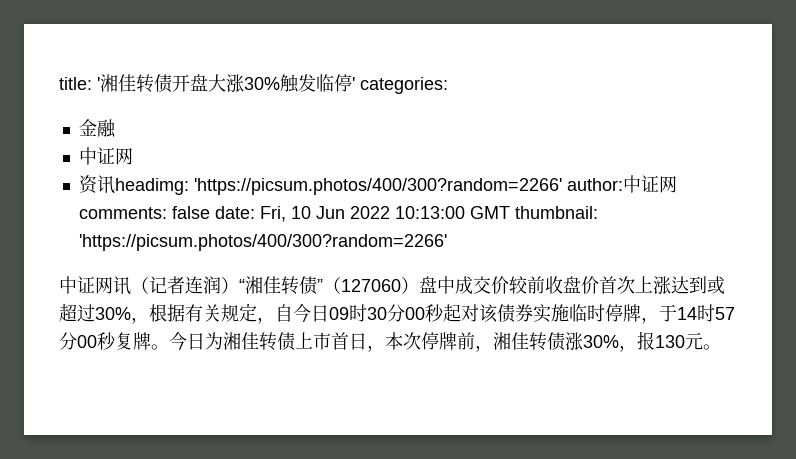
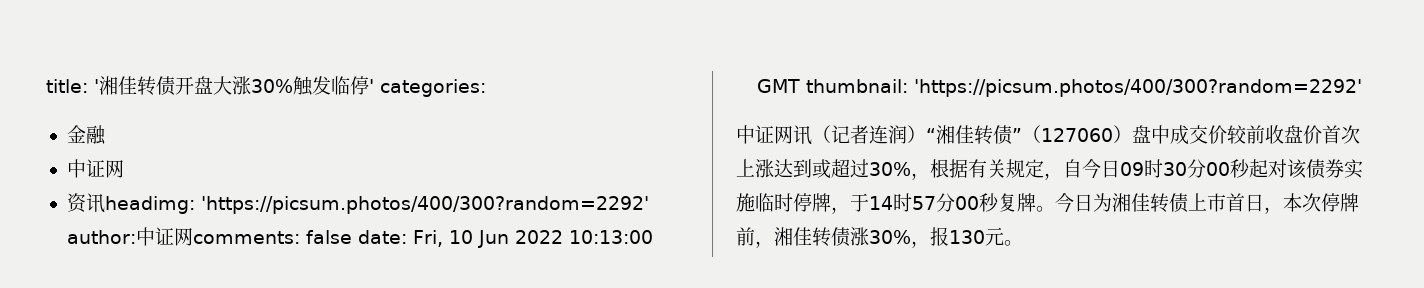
[193,178,562,195] 'https://picsum.photos/400/300?random=2266' -> [200,196,649,214] 'https://picsum.photos/400/300?random=2292'
[78,234,447,251] 'https://picsum.photos/400/300?random=2266' -> [913,79,1362,97] 'https://picsum.photos/400/300?random=2292'

